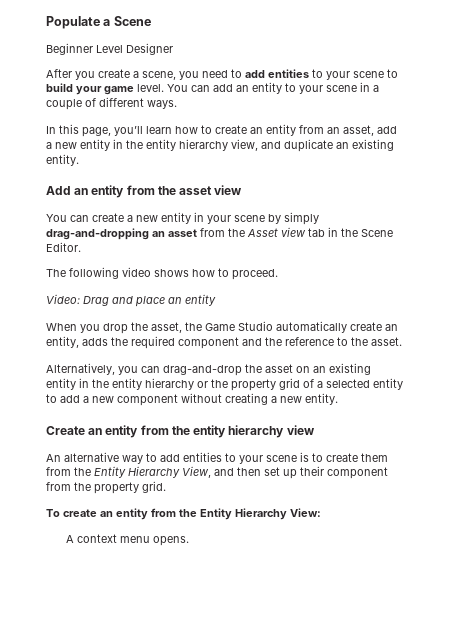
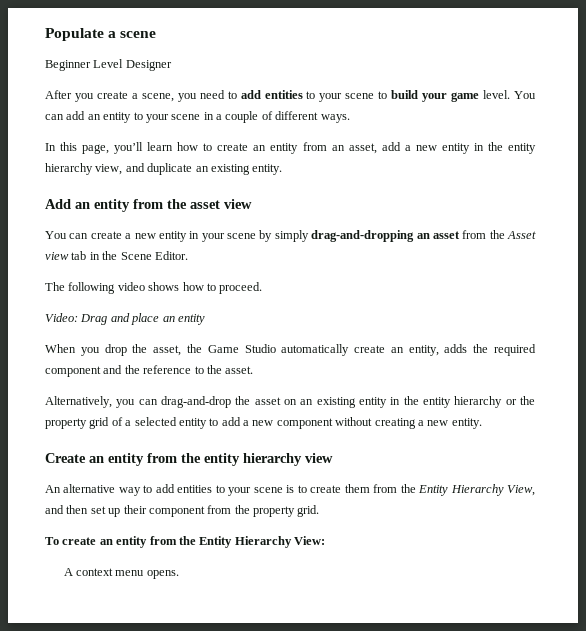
[113,16,151,26] Scene -> [120,31,157,38] scene

